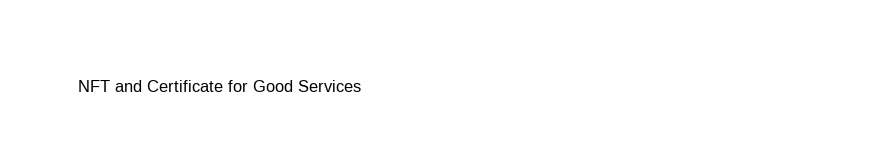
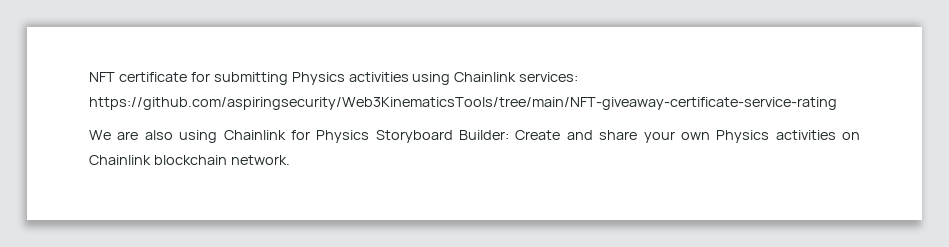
[115,80,361,92] and Certificate for Good Services -> [118,72,579,85] [89,97,837,110] [89,130,860,143] [89,155,290,165] certificate for submitting Physics activities using Chainlink services: https://github.com/aspiringsecurity/Web3KinematicsTools/tree/main/NFT-giveaway-certificate-service-rating // We are also using Chainlink for Physics Storyboard Builder: Create and share your own Physics activities on Chainlink blockchain network.

